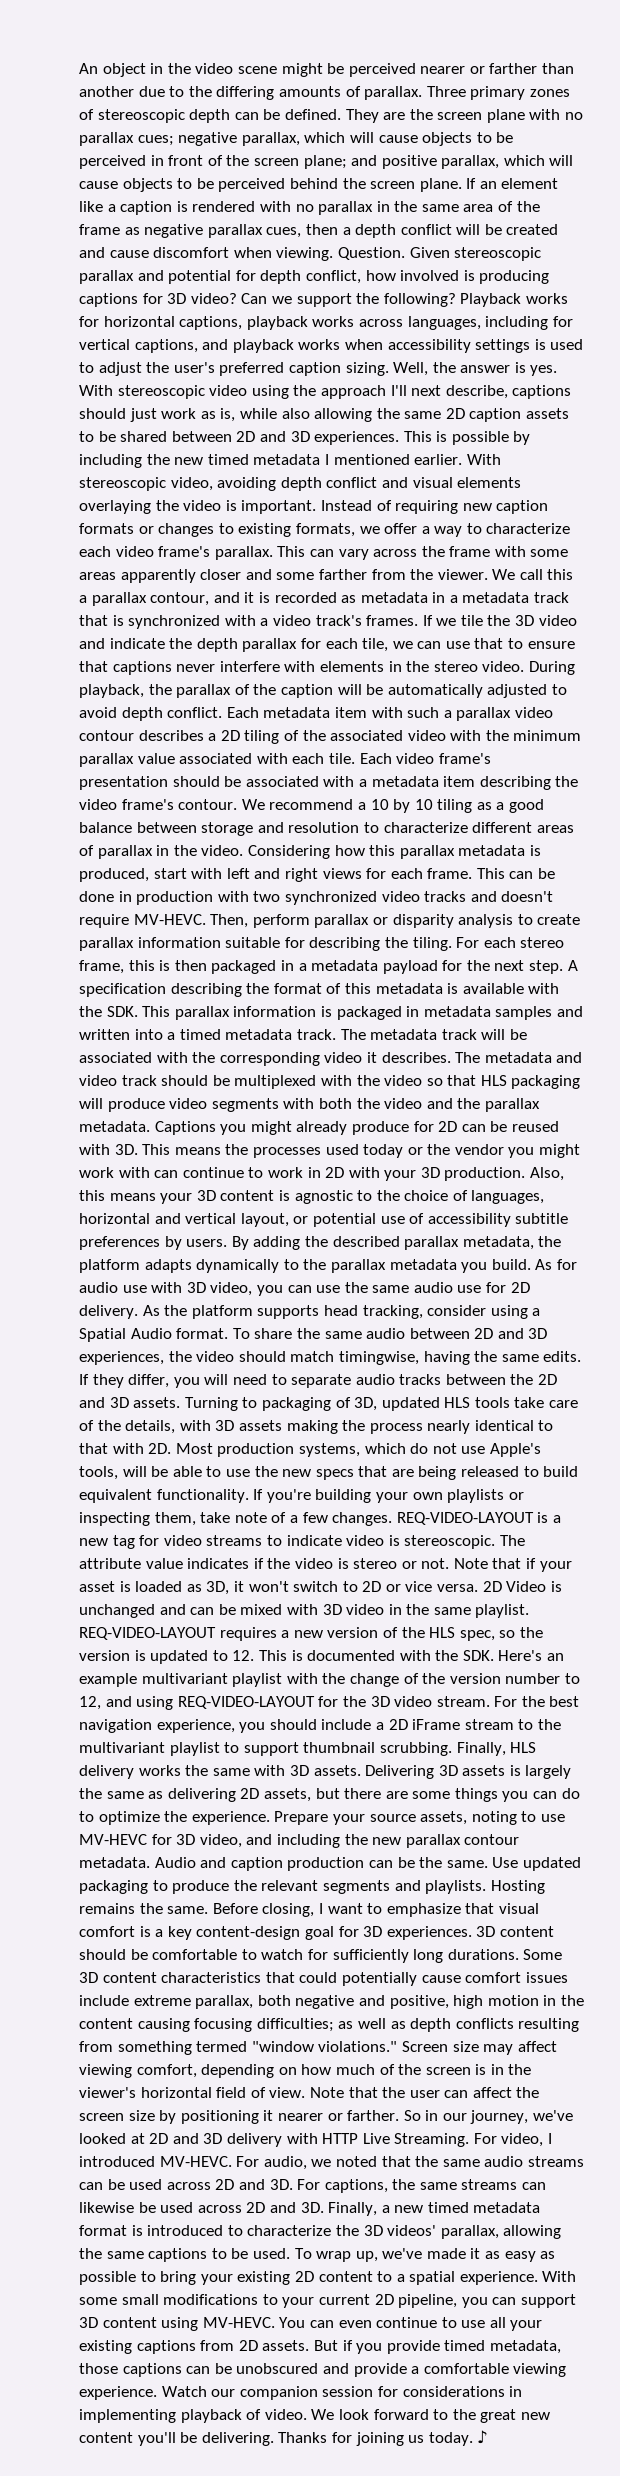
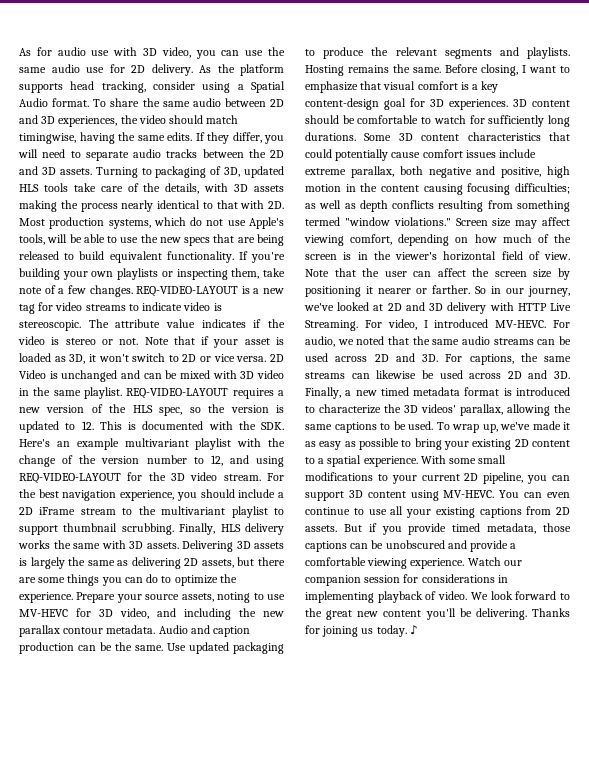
[79,63,575,77] [79,86,570,100] [79,109,584,123] [79,132,514,146] [79,155,574,169] [79,178,559,192] [79,201,540,215] [79,224,559,238] [79,247,542,261] [79,270,550,284] [79,293,568,307] [79,316,573,330] [79,339,584,353] [79,362,558,376] [79,385,572,399] [79,408,570,422] [79,431,531,445] [79,454,501,468] [79,477,522,491] [79,500,549,514] [79,523,571,537] [79,546,569,560] [79,569,574,583] [79,592,570,606] [79,615,577,629] [79,638,575,652] [79,661,575,675] [79,684,567,698] [79,707,553,721] [79,730,582,744] [79,753,491,767] [79,776,579,790] [79,799,545,813] [79,822,574,836] [79,845,541,859] [79,868,556,882] [79,891,554,905] [79,914,581,928] [79,937,565,951] [79,960,578,974] [79,983,560,997] [79,1006,583,1020] [79,1029,527,1040] [79,1052,583,1066] [79,1075,581,1089] [79,1098,540,1112] [79,1121,559,1135] [79,1144,581,1158] [79,1167,565,1181] [79,1190,545,1204] [79,1213,569,1227] [79,1236,562,1250] [79,1259,531,1273] An object in the video scene might be perceived nearer or farther than another due to the differing amounts of parallax. Three primary zones of stereoscopic depth can be defined. They are the screen plane with no parallax cues; negative parallax, which will cause objects to be perceived in front of the screen plane; and positive parallax, which will cause objects to be perceived behind the screen plane. If an element like a caption is rendered with no parallax in the same area of the frame as negative parallax cues, then a depth conflict will be created and cause discomfort when viewing. Question. Given stereoscopic parallax and potential for depth conflict, how involved is producing captions for 3D video? Can we support the following? Playback works for horizontal captions, playback works across languages, including for vertical captions, and playback works when accessibility settings is used to adjust the user's preferred caption sizing. Well, the answer is yes. With stereoscopic video using the approach I'll next describe, captions should just work as is, while also allowing the same 2D caption assets to be shared between 2D and 3D experiences. This is possible by including the new timed metadata I mentioned earlier. With stereoscopic video, avoiding depth conflict and visual elements overlaying the video is important. Instead of requiring new caption formats or changes to existing formats, we offer a way to characterize each video frame's parallax. This can vary across the frame with some areas apparently closer and some farther from the viewer. We call this a parallax contour, and it is recorded as metadata in a metadata track that is synchronized with a video track's frames. If we tile the 3D video and indicate the depth parallax for each tile, we can use that to ensure that captions never interfere with elements in the stereo video. During playback, the parallax of the caption will be automatically adjusted to avoid depth conflict. Each metadata item with such a parallax video contour describes a 2D tiling of the associated video with the minimum parallax value associated with each tile. Each video frame's presentation should be associated with a metadata item describing the video frame's contour. We recommend a 10 by 10 tiling as a good balance between storage and resolution to characterize different areas of parallax in the video. Considering how this parallax metadata is produced, start with left and right views for each frame. This can be done in production with two synchronized video tracks and doesn't require MV-HEVC. Then, perform parallax or disparity analysis to create parallax information suitable for describing the tiling. For each stereo frame, this is then packaged in a metadata payload for the next step. A specification describing the format of this metadata is available with the SDK. This parallax information is packaged in metadata samples and written into a timed metadata track. The metadata track will be associated with the corresponding video it describes. The metadata and video track should be multiplexed with the video so that HLS packaging will produce video segments with both the video and the parallax metadata. Captions you might already produce for 2D can be reused with 3D. This means the processes used today or the vendor you might work with can continue to work in 2D with your 3D production. Also, this means your 3D content is agnostic to the choice of languages, horizontal and vertical layout, or potential use of accessibility subtitle preferences by users. By adding the described parallax metadata, the platform adapts dynamically to the parallax metadata you build. -> (19, 52) none

